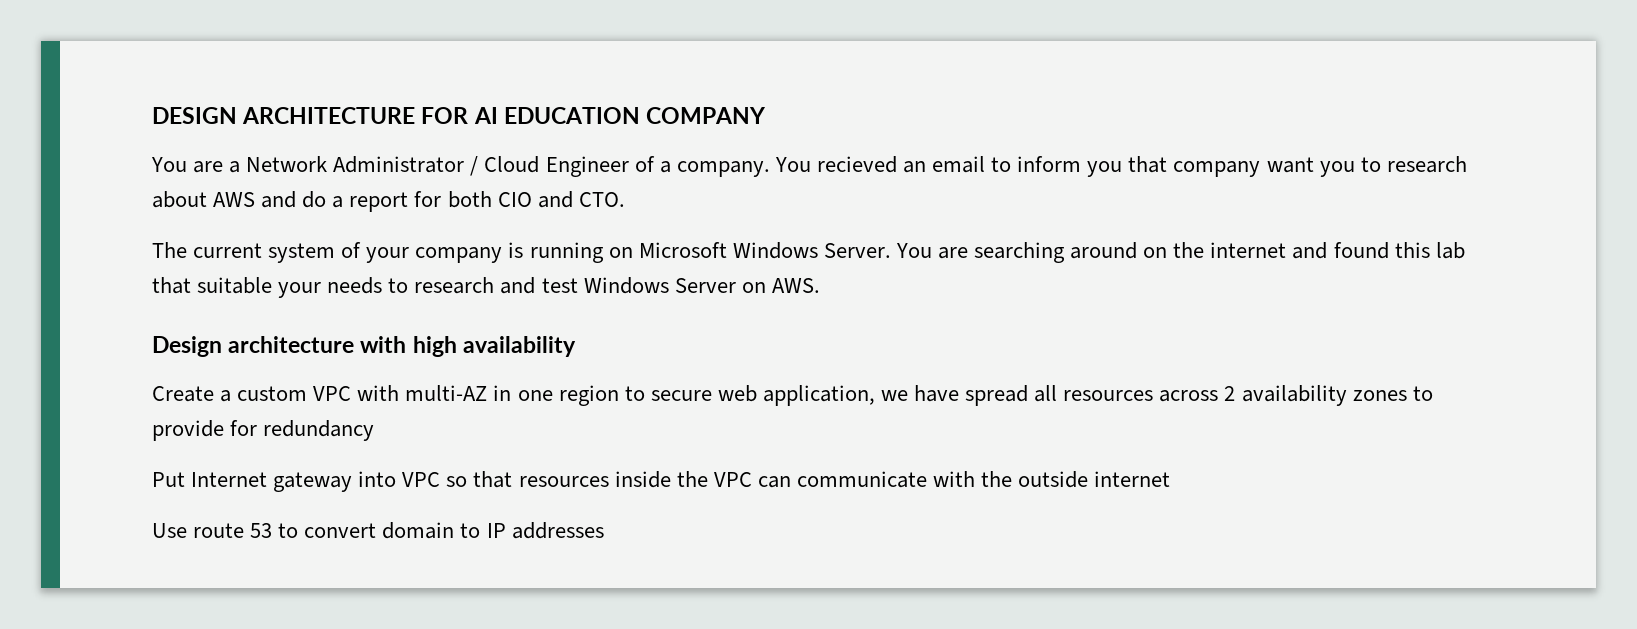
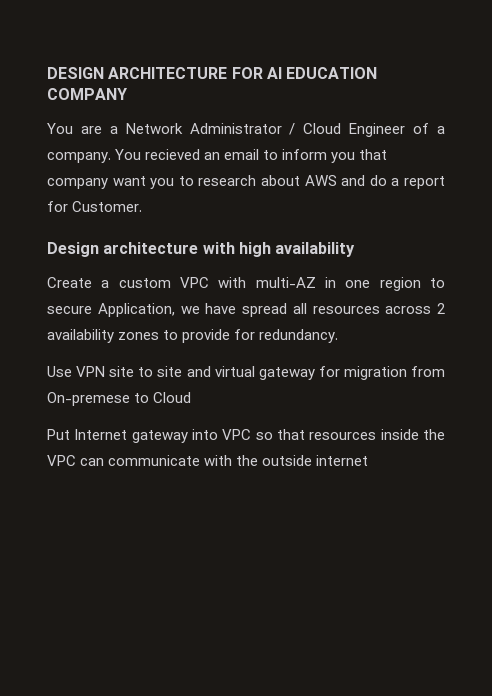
[447,191,625,208] [152,242,1465,263] [152,277,820,298] both CIO and CTO. // The current system of your company is running on Microsoft Windows Server. You are searching around on the internet and found this lab that suitable your needs to research and test Windows Server on AWS. -> [72,201,143,212] Customer.
[717,385,875,406] web application, -> [97,303,175,317] Application,
[263,420,375,441] redundancy -> [259,329,339,343] [47,366,445,380] [47,392,192,406] redundancy. // Use VPN site to site and virtual gateway for migration from On-premese to Cloud
[152,522,604,539] // Use route 53 to convert domain to IP addresses -> (369, 460) none

